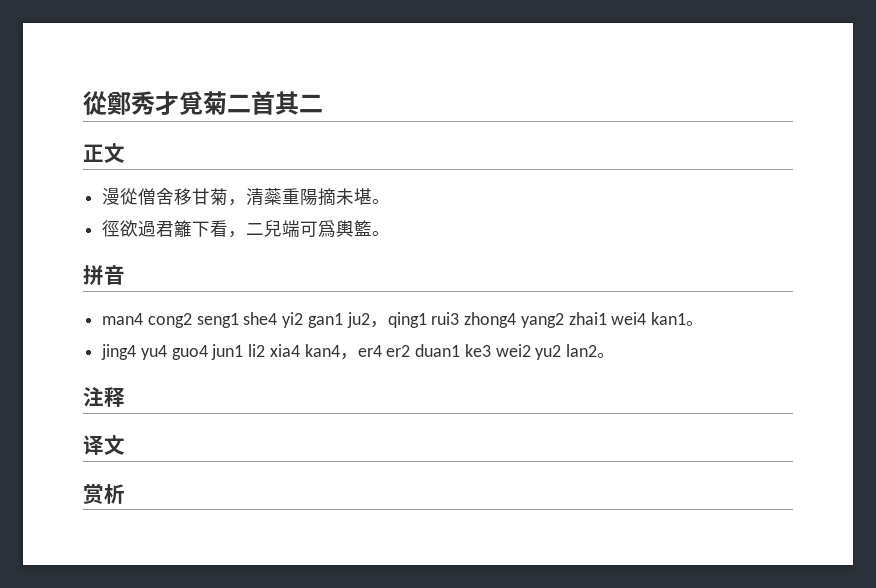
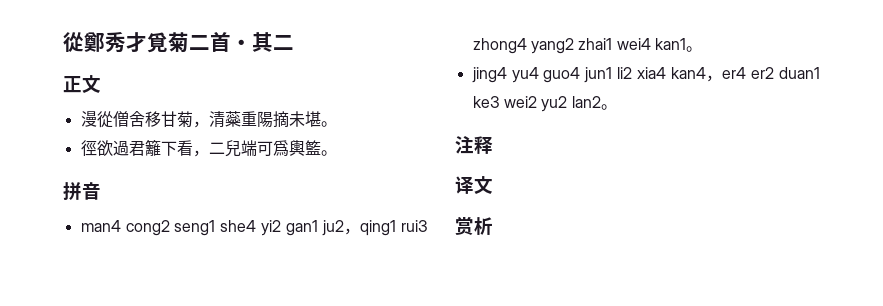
(275, 103) none -> [231,39,252,50] ・

